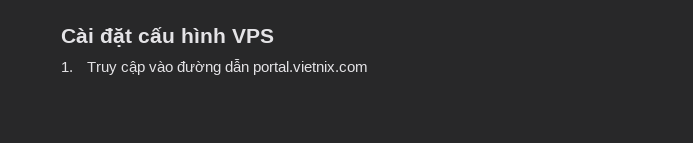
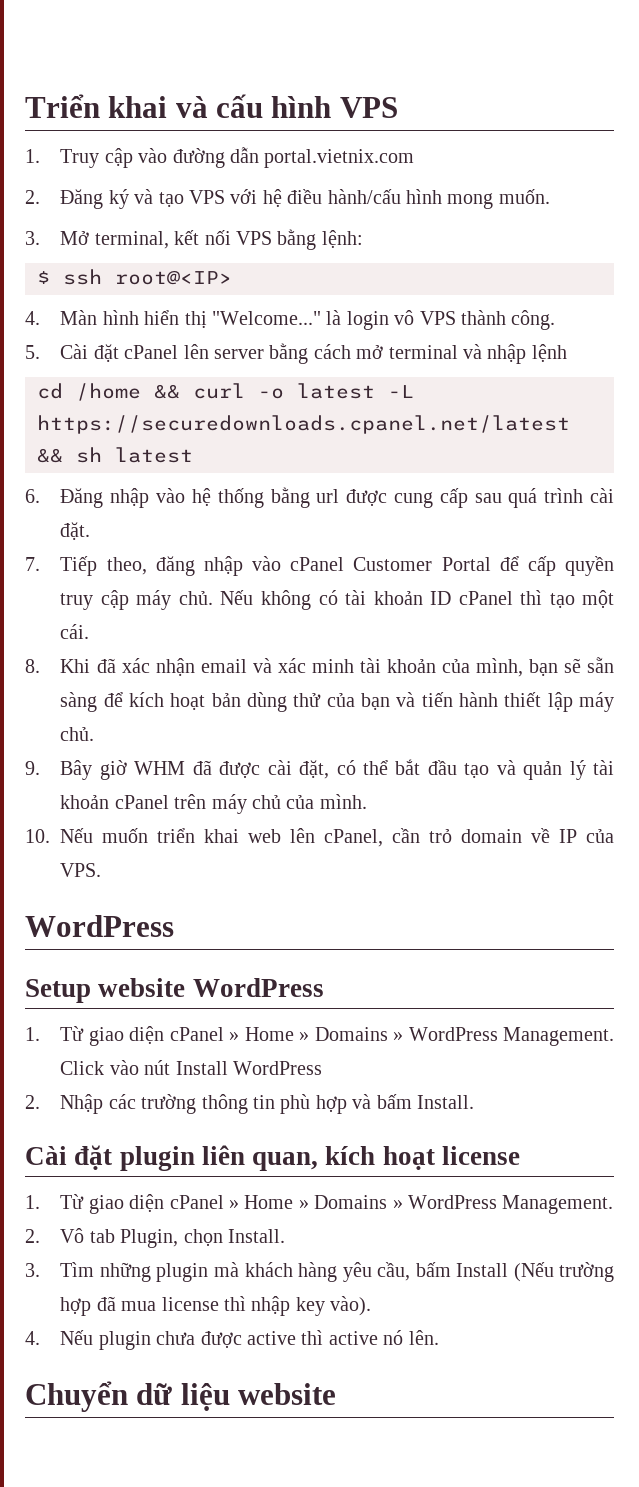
[61,28,132,47] Cài đặt -> [25,94,208,118] Triển khai và
(368, 68) none -> [25,189,550,209] [25,229,363,250] [37,269,232,285] [25,310,556,330] [25,343,567,364] [37,383,414,401] [37,415,570,434] [37,447,193,463] [25,487,615,508] [60,522,91,540] [25,556,614,576] [60,590,614,610] [60,624,90,639] [25,657,614,677] [60,692,614,712] [60,727,95,741] [25,759,614,780] [60,794,367,814] [25,828,614,847] [60,863,102,877] [25,915,174,937] [25,978,324,1003] [25,1026,614,1046] [60,1060,323,1075] [25,1094,475,1114] [25,1145,521,1171] [25,1194,614,1214] [25,1228,286,1248] [25,1262,614,1282] [60,1296,372,1316] [25,1330,439,1350] [25,1381,337,1412] // 2. Đăng ký và tạo VPS với hệ điều hành/cấu hình mong muốn. // 3. Mở terminal, kết nối VPS bằng lệnh: // $ ssh root@<IP> // 4. Màn hình hiển thị "Welcome..." là login vô VPS thành công. // 5. Cài đặt cPanel lên server bằng cách mở terminal và nhập lệnh // cd /home && curl -o latest -L https://securedownloads.cpanel.net/latest && sh latest // 6. Đăng nhập vào hệ thống bằng url được cung cấp sau quá trình cài đặt. // 7. Tiếp theo, đăng nhập vào cPanel Customer Portal để cấp quyền truy cập máy chủ. Nếu không có tài khoản ID cPanel thì tạo một cái. // 8. Khi đã xác nhận email và xác minh tài khoản của mình, bạn sẽ sẵn sàng để kích hoạt bản dùng thử của bạn và tiến hành thiết lập máy chủ. // 9. Bây giờ WHM đã được cài đặt, có thể bắt đầu tạo và quản lý tài khoản cPanel trên máy chủ của mình. // 10. Nếu muốn triển khai web lên cPanel, cần trỏ domain về IP của VPS. // WordPress // Setup website WordPress // 1. Từ giao diện cPanel » Home » Domains » WordPress Management. Click vào nút Install WordPress // 2. Nhập các trường thông tin phù hợp và bấm Install. // Cài đặt plugin liên quan, kích hoạt license // 1. Từ giao diện cPanel » Home » Domains » WordPress Management. // 2. Vô tab Plugin, chọn Install. // 3. Tìm những plugin mà khách hàng yêu cầu, bấm Install (Nếu trường hợp đã mua license thì nhập key vào). // 4. Nếu plugin chưa được active thì active nó lên. // Chuyển dữ liệu website

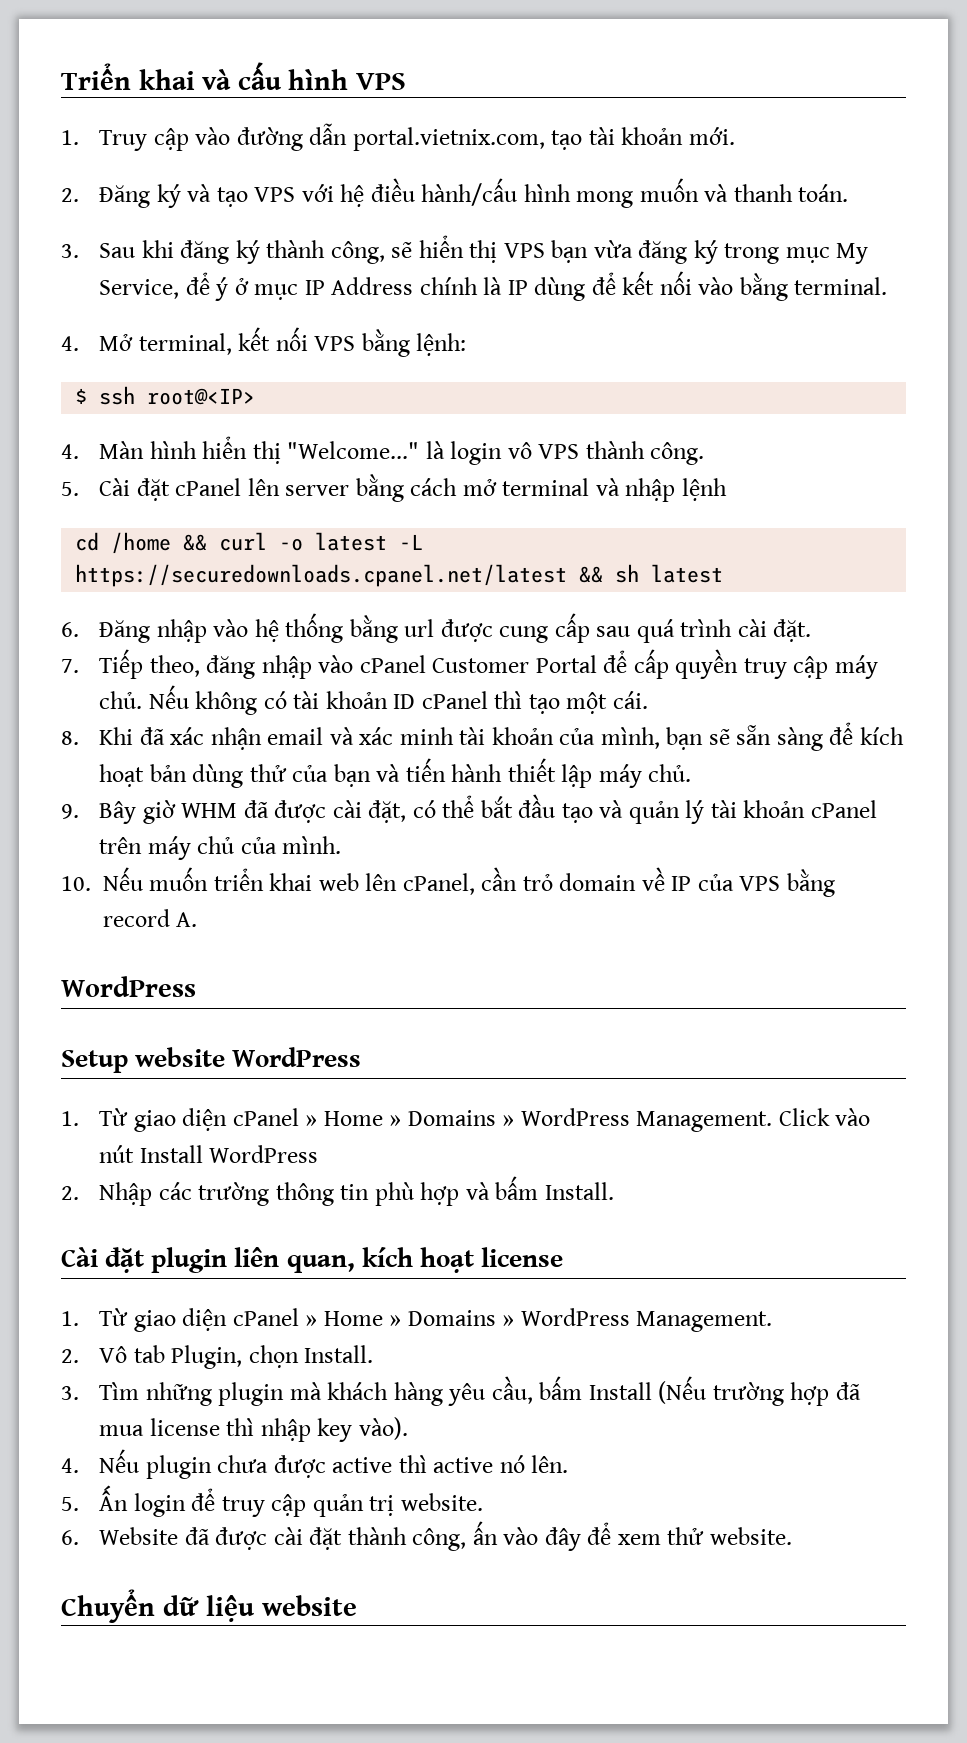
[264,149,415,168] portal.vietnix.com -> [352,127,735,151] portal.vietnix.com, tạo tài khoản mới.
[498,189,550,204] [25,231,40,245] muốn. // 3. -> [639,178,849,202] [61,235,869,264] [99,271,888,301] [61,336,79,351] muốn và thanh toán. // 3. Sau khi đăng ký thành công, sẽ hiển thị VPS bạn vừa đăng ký trong mục My Service, để ý ở mục IP Address chính là IP dùng để kết nối vào bằng terminal. // 4.
[60,863,102,877] VPS. -> [739,869,835,897] [103,909,198,927] VPS bằng record A.
(439, 1337) none -> [61,1485,483,1517] [61,1521,792,1551] // 5. Ấn login để truy cập quản trị website. // 6. Website đã được cài đặt thành công, ấn vào đây để xem thử website.

